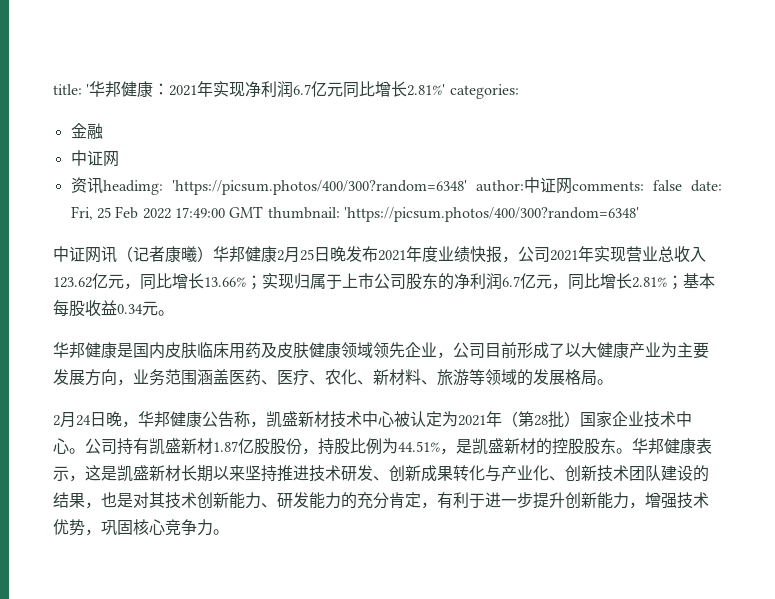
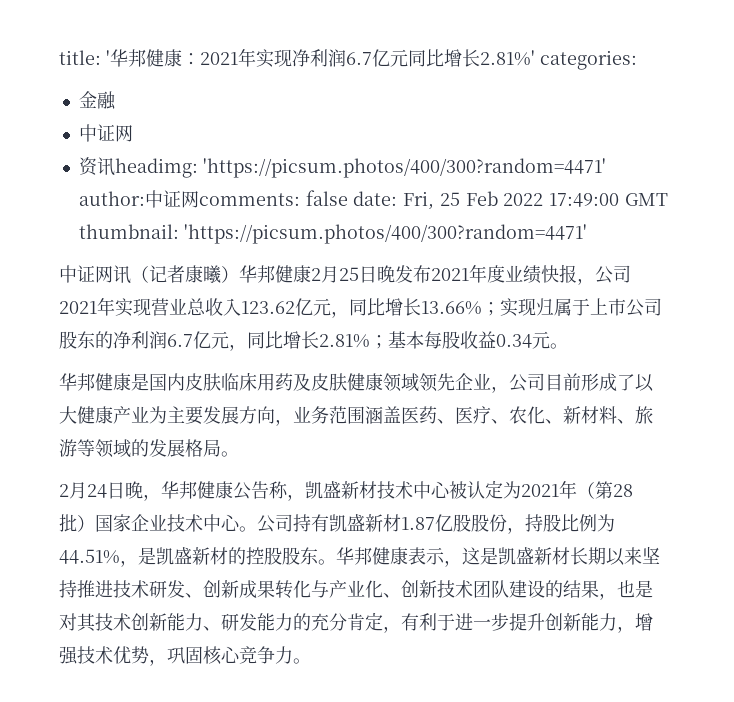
[171,180,467,195] 'https://picsum.photos/400/300?random=6348' -> [202,158,606,178] 'https://picsum.photos/400/300?random=4471'
[343,207,639,222] 'https://picsum.photos/400/300?random=6348' -> [183,224,587,244] 'https://picsum.photos/400/300?random=4471'

